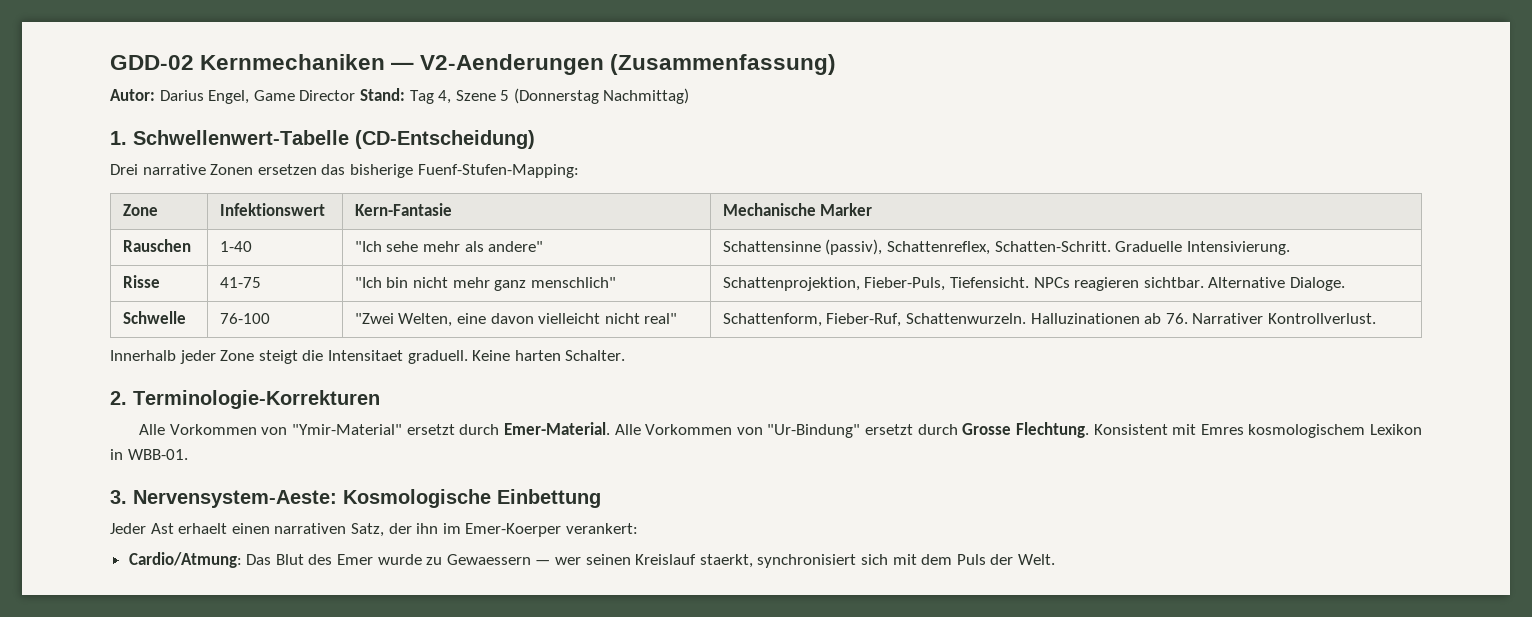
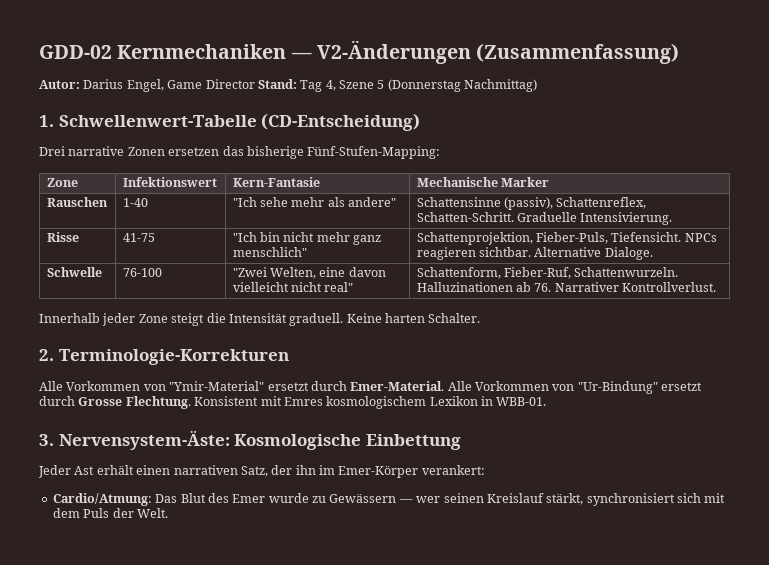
[420,54,605,75] V2-Aenderungen -> [316,40,471,64] V2-Änderungen
[417,164,579,178] Fuenf-Stufen-Mapping: -> [307,146,441,159] Fünf-Stufen-Mapping:
[327,350,403,361] Intensitaet -> [228,313,287,323] Intensität
[133,490,337,508] Nervensystem-Aeste: -> [58,430,230,450] Nervensystem-Äste:
[178,523,228,534] erhaelt -> [96,465,134,475] erhält
[465,523,562,537] Emer-Koerper -> [338,466,419,478] Emer-Körper
[446,554,531,565] Gewaessern -> [329,494,397,503] Gewässern
[699,554,753,568] staerkt, -> [546,493,584,505] stärkt,

